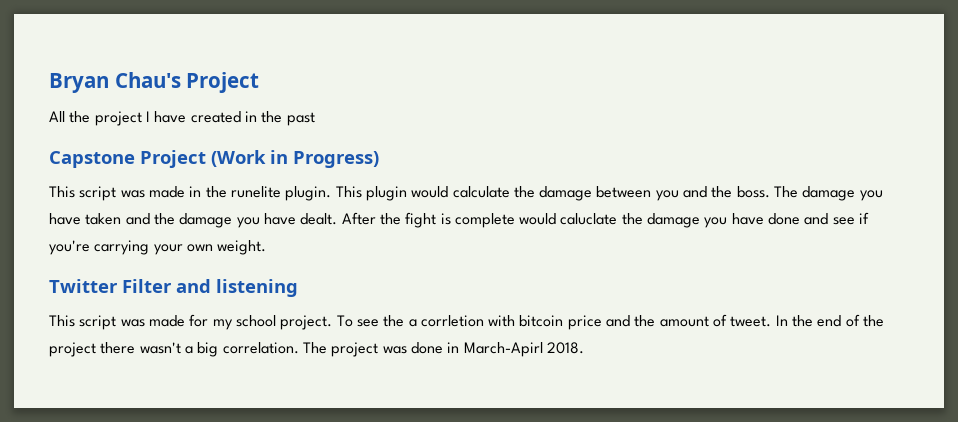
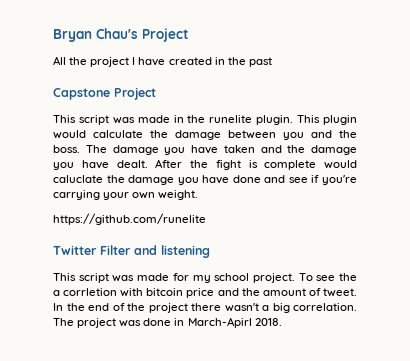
[211,150,379,168] (Work in Progress) -> (156, 93) none
(267, 247) none -> [53,213,206,225] // https://github.com/runelite

